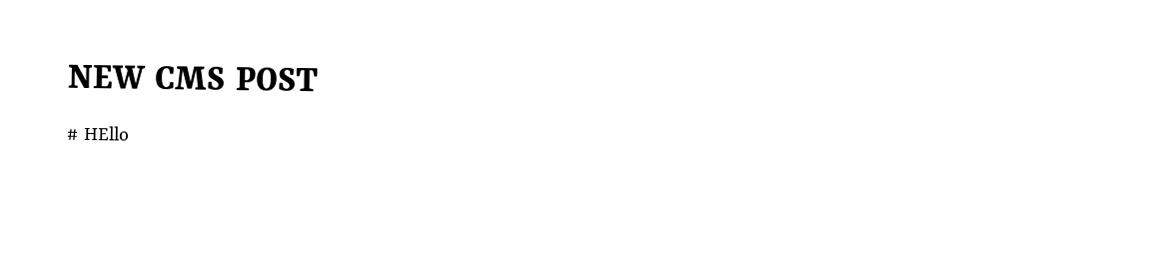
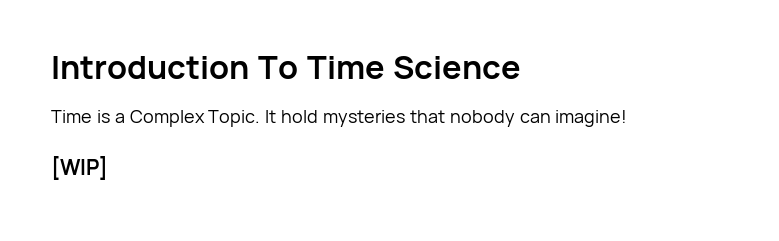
[67,64,318,92] [66,125,130,141] NEW CMS POST // # HEllo -> [51,56,522,79] [51,110,628,127] [51,156,108,180] Introduction To Time Science // Time is a Complex Topic. It hold mysteries that nobody can imagine! // [WIP]

